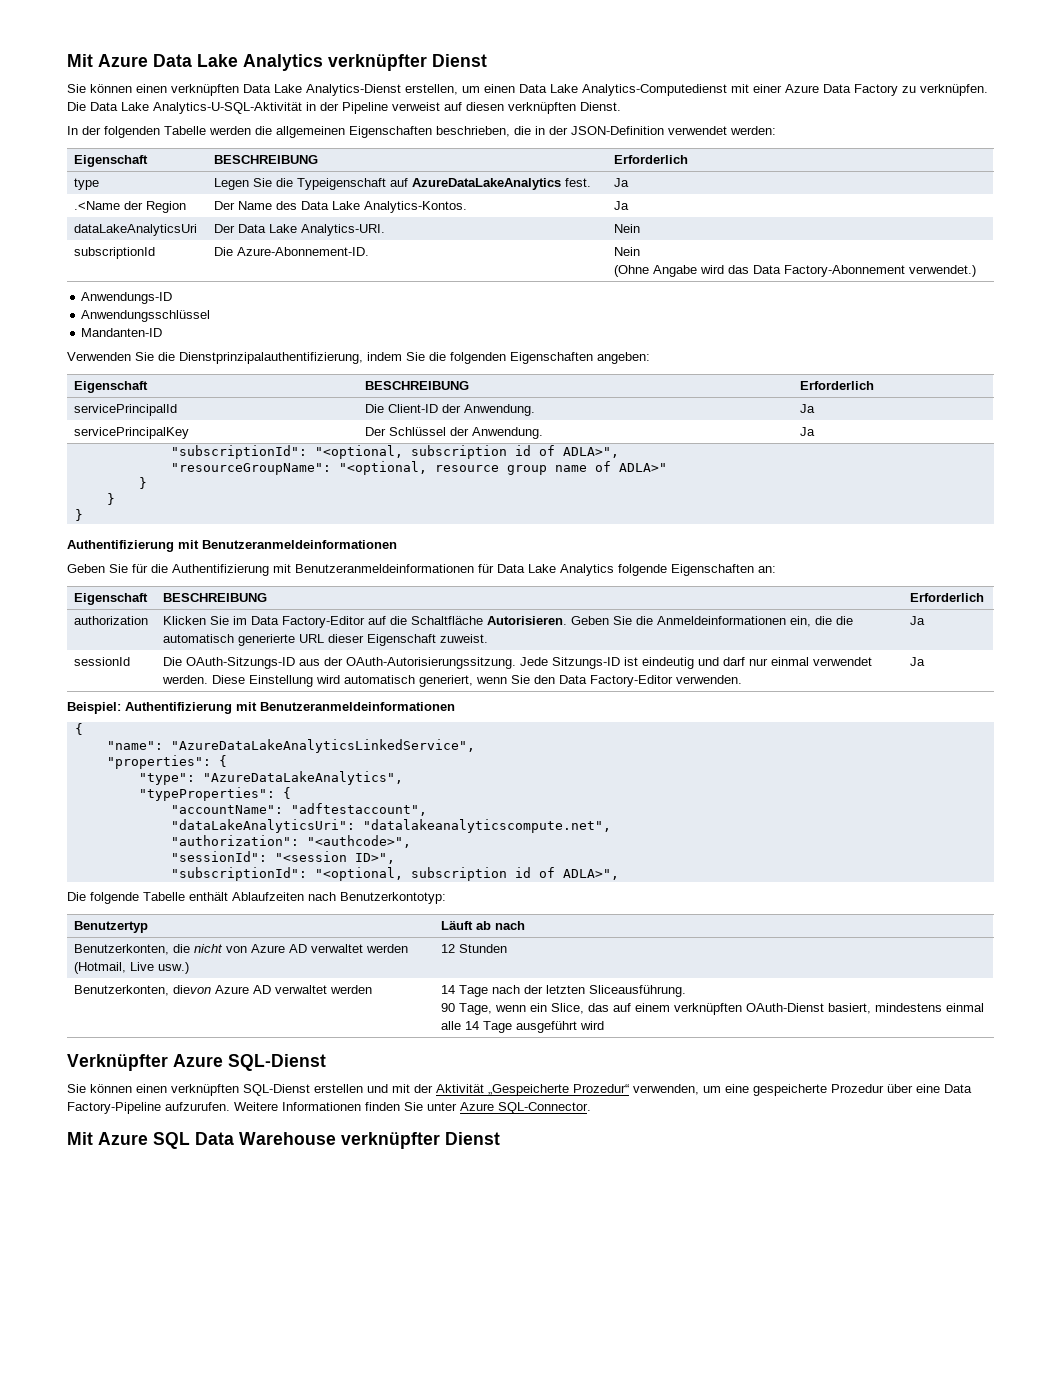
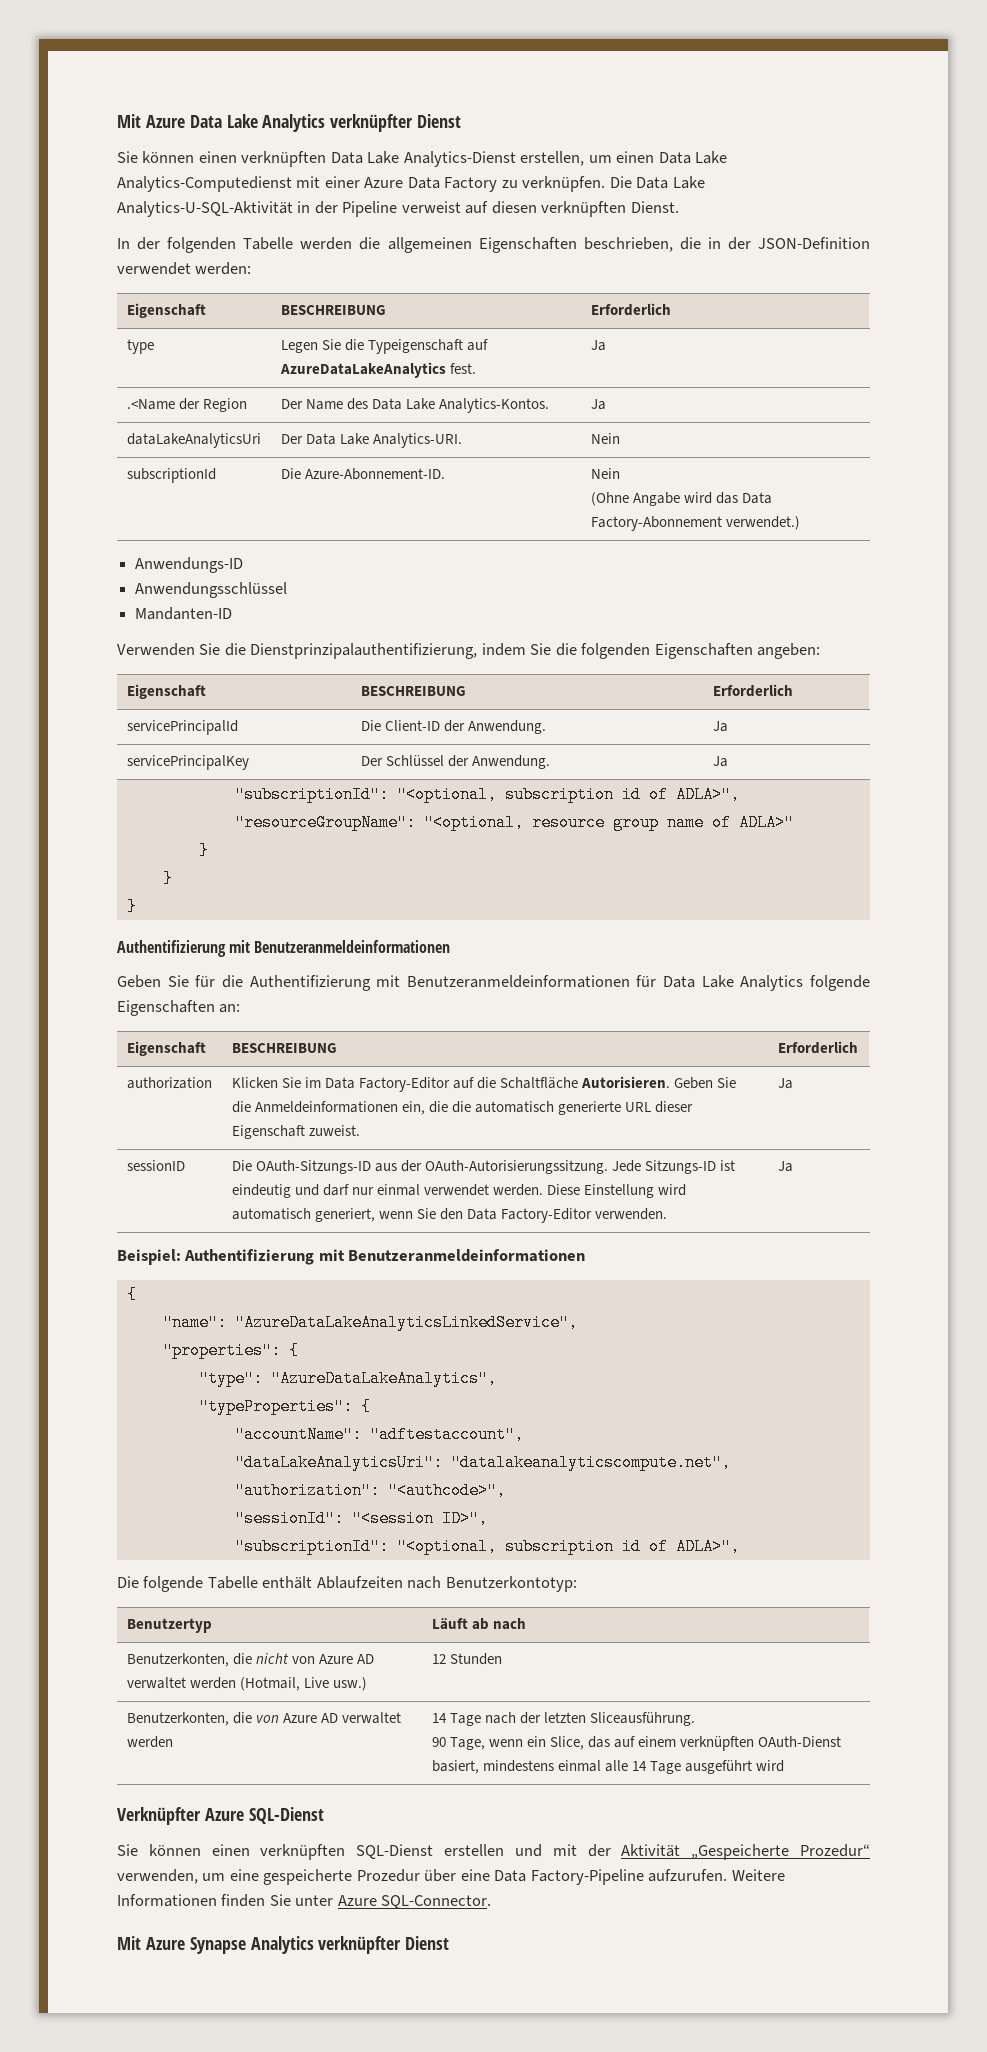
[74,657,131,666] sessionId -> [126,1160,185,1171] sessionID
[173,985,212,994] dievon -> [232,1712,279,1724] die von
[153,1132,336,1149] SQL Data Warehouse -> [189,1936,314,1954] Synapse Analytics

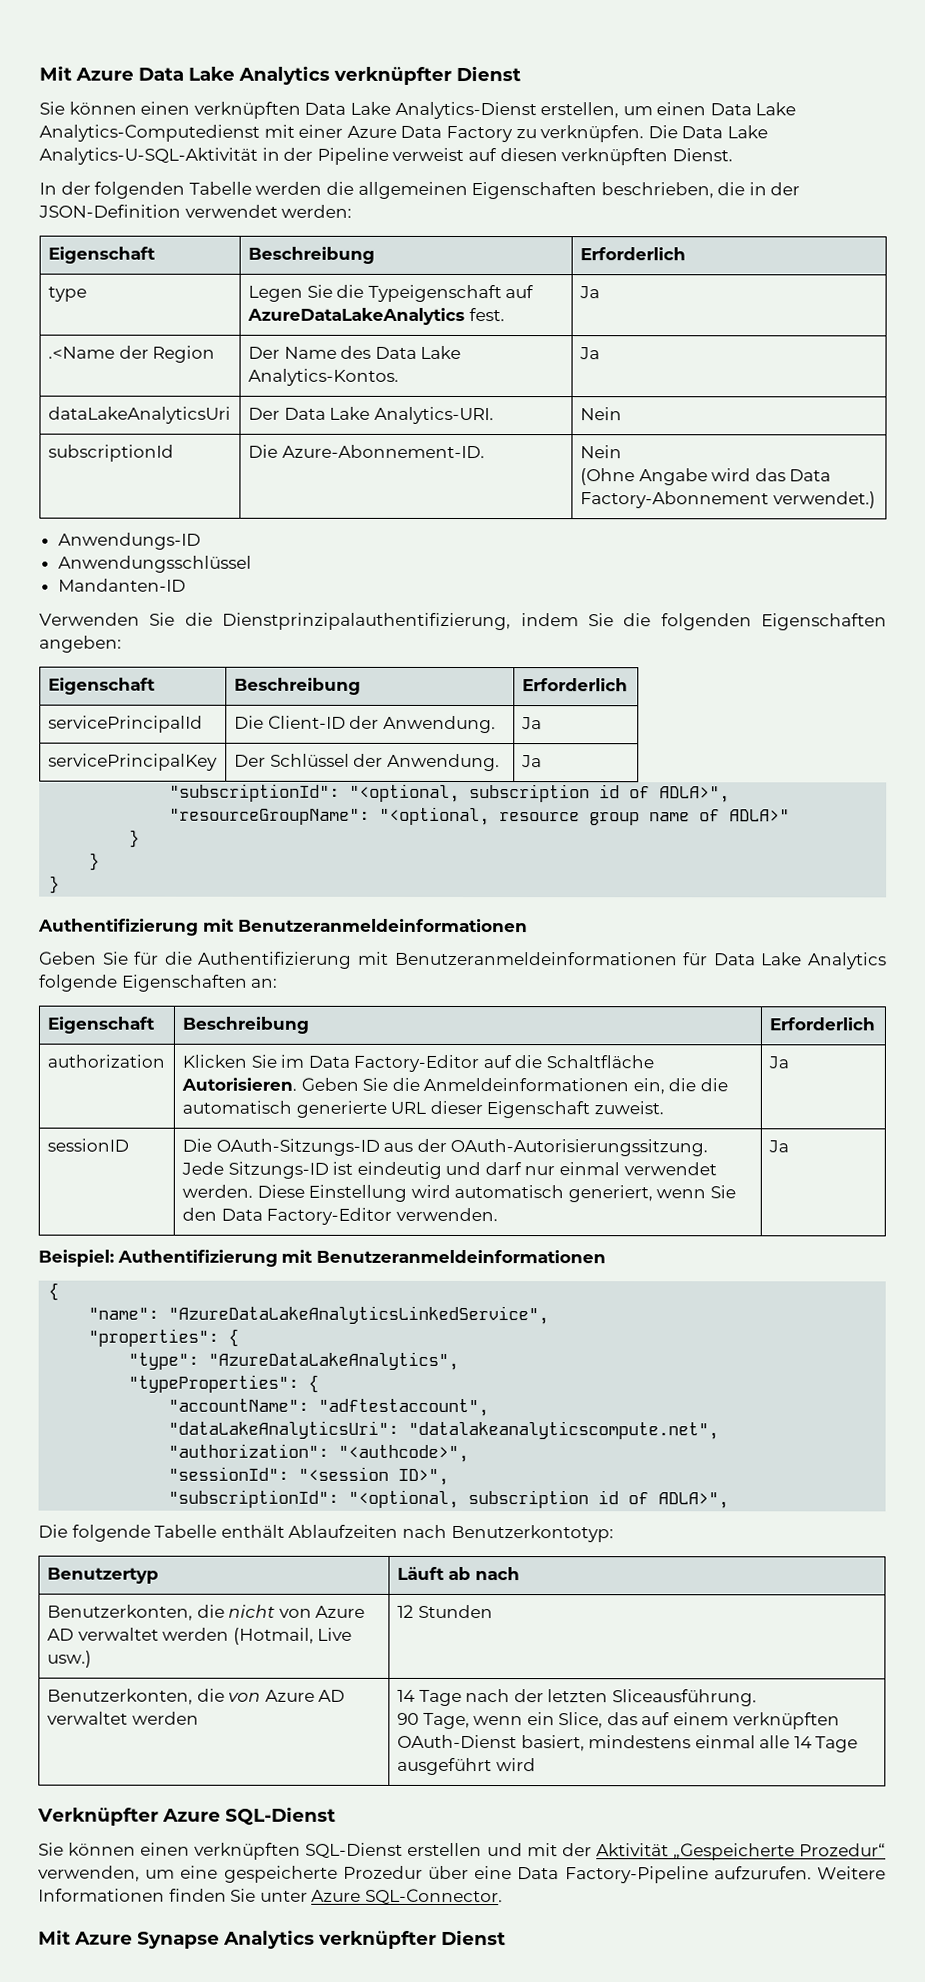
[280,305,386,315] BESCHREIBUNG -> [247,246,375,264] Beschreibung
[360,686,466,696] BESCHREIBUNG -> [233,677,361,695] Beschreibung
[231,1043,337,1053] BESCHREIBUNG -> [181,1016,309,1034] Beschreibung

